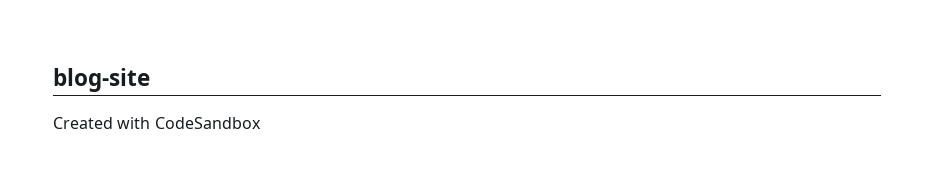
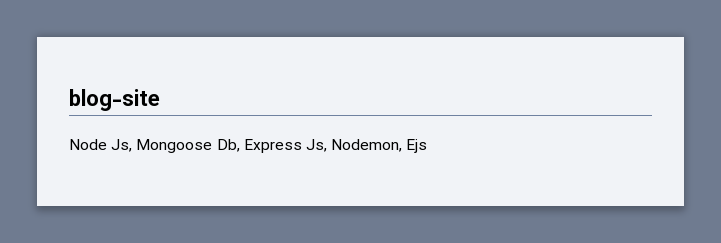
[53,117,261,129] Created with CodeSandbox -> [69,139,428,153] Node Js, Mongoose Db, Express Js, Nodemon, Ejs

